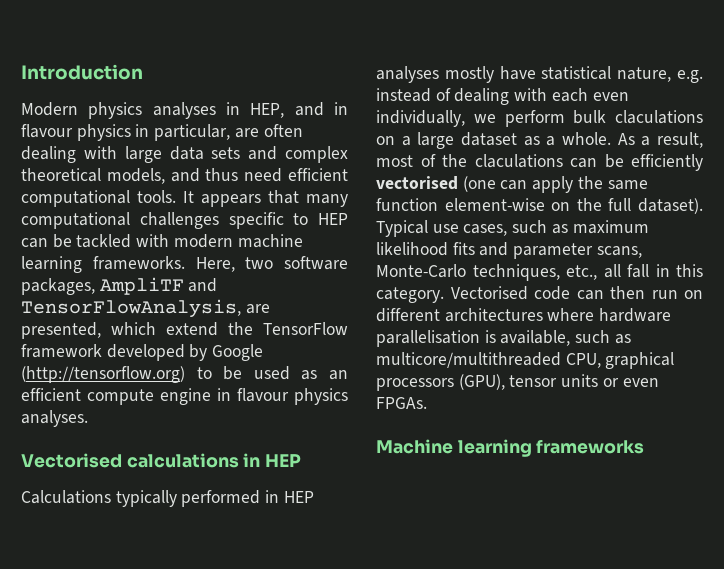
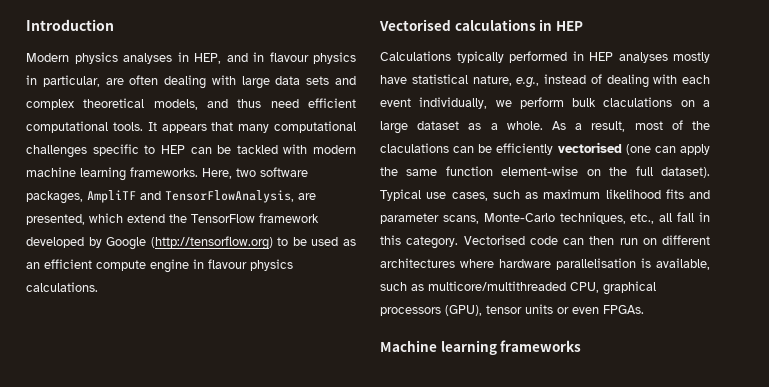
[21,410,88,427] analyses. -> [26,282,98,292] calculations.
[677,70,703,83] e.g. -> [516,77,540,88] e.g.,
[592,92,629,101] even -> [380,98,411,107] event

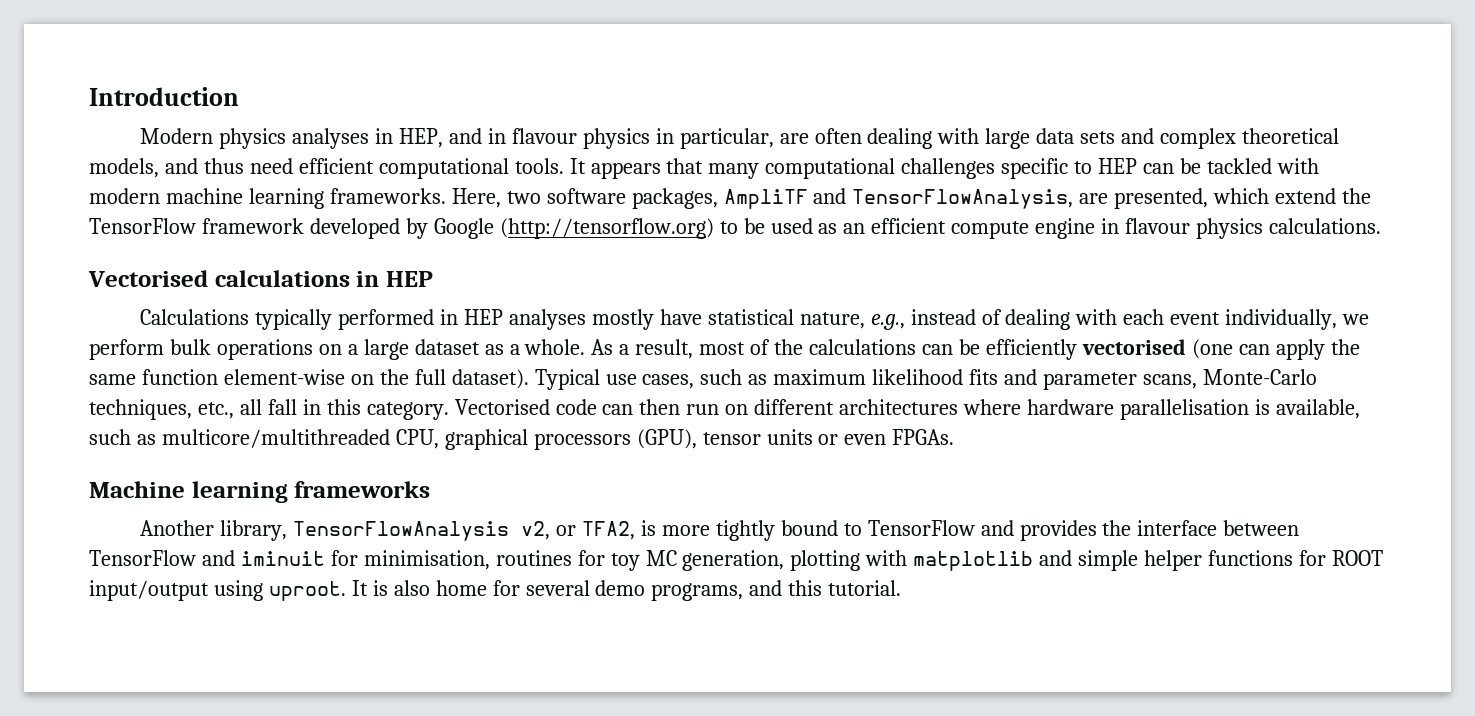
[603,97,673,107] claculations -> [216,339,313,360] operations
[380,143,449,153] claculations -> [809,339,917,355] calculations
(582, 346) none -> [140,520,1300,541] [89,550,1383,571] [89,580,902,601] // Another library, TensorFlowAnalysis v2, or TFA2, is more tightly bound to TensorFlow and provides the interface between TensorFlow and iminuit for minimisation, routines for toy MC generation, plotting with matplotlib and simple helper functions for ROOT input/output using uproot. It is also home for several demo programs, and this tutorial.

